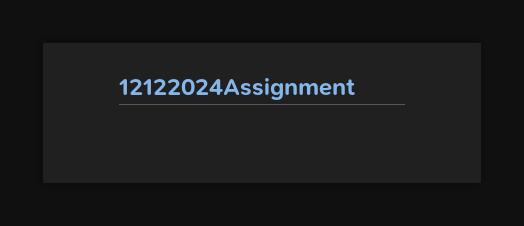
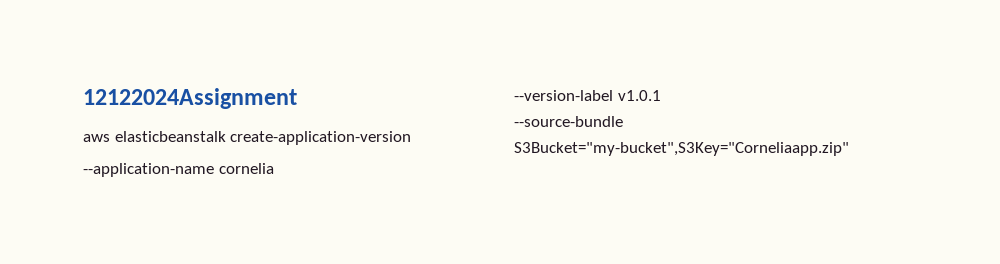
(355, 89) none -> [83,131,412,145] [83,163,274,177] [514,90,661,101] [514,116,623,127] [514,142,849,156] // aws elasticbeanstalk create-application-version // --application-name cornelia // --version-label v1.0.1 // --source-bundle S3Bucket="my-bucket",S3Key="Corneliaapp.zip"

